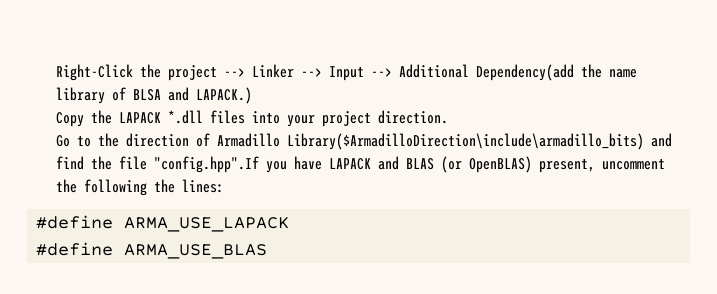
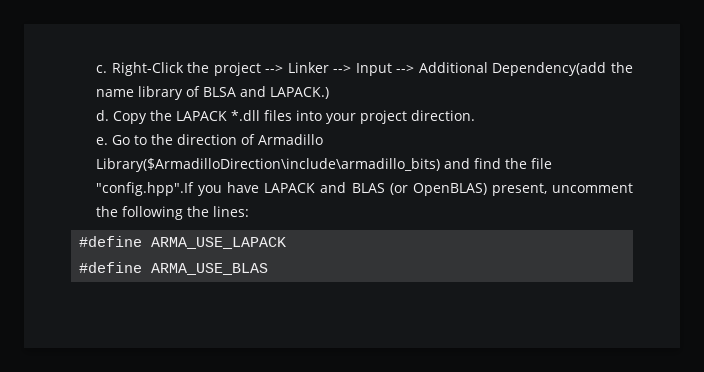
(55, 72) none -> [96,65,108,73] c.
(252, 95) none -> [96,110,110,121] d.
(448, 117) none -> [96,137,109,145] e.

